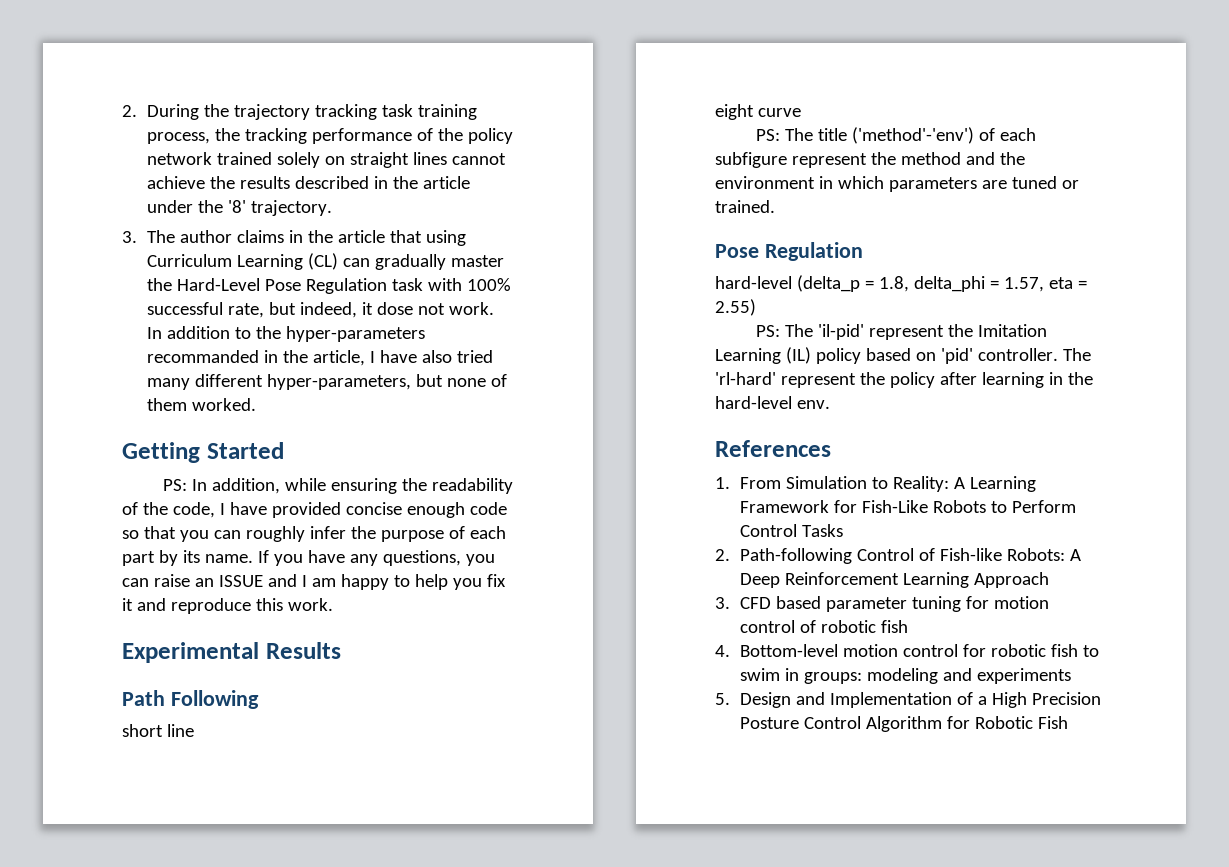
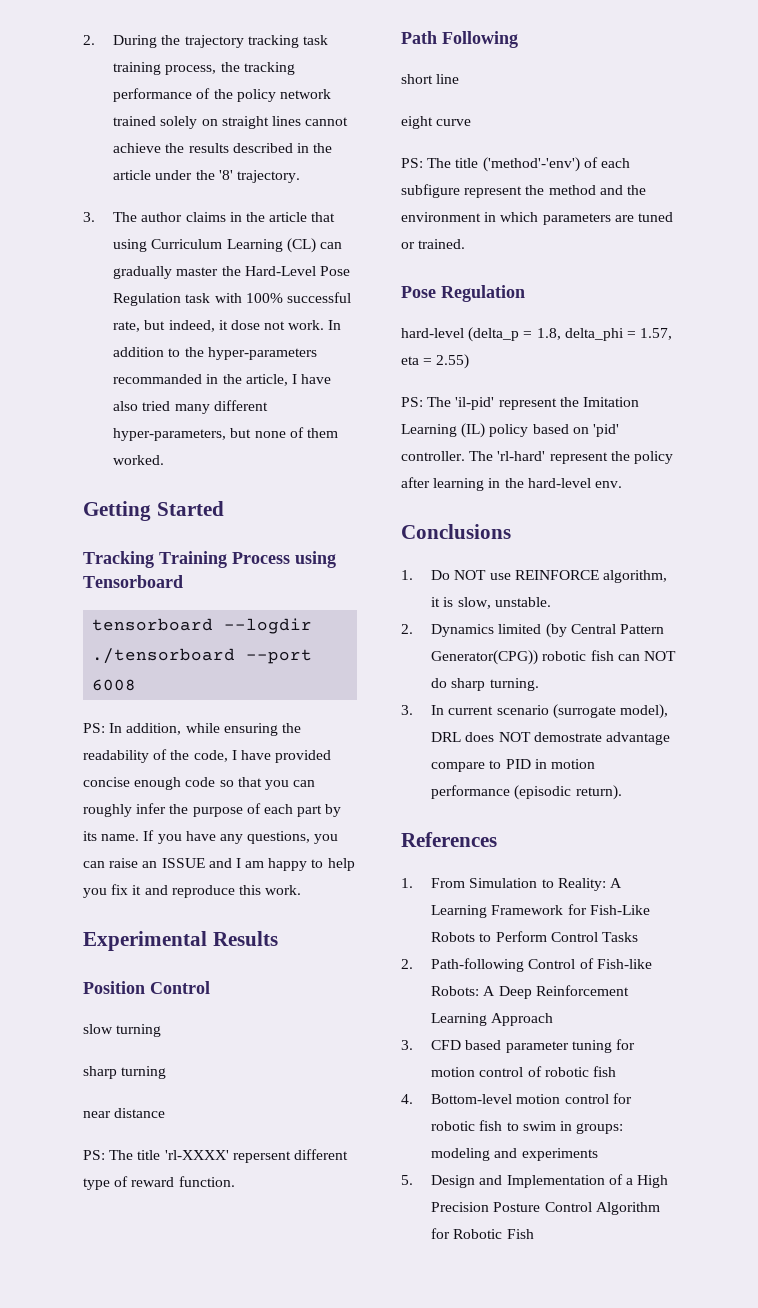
(284, 450) none -> [83,551,336,568] [83,575,183,588] [92,618,313,634] [92,648,313,664] [92,679,137,691] // Tracking Training Process using Tensorboard // tensorboard --logdir ./tensorboard --port 6008
(341, 650) none -> [83,981,210,994] [83,1024,162,1037] [83,1066,167,1079] [83,1108,166,1118] [83,1149,348,1163] [83,1176,235,1190] // Position Control // slow turning // sharp turning // near distance // PS: The title 'rl-XXXX' repersent different type of reward function.
(830, 404) none -> [401,524,511,539] [401,570,667,583] [431,597,551,609] [401,623,664,638] [431,650,676,665] [431,678,539,691] [401,704,668,719] [431,732,670,745] [431,759,595,772] [431,785,622,800] // Conclusions // 1. Do NOT use REINFORCE algorithm, it is slow, unstable. // 2. Dynamics limited (by Central Pattern Generator(CPG)) robotic fish can NOT do sharp turning. // 3. In current scenario (surrogate model), DRL does NOT demostrate advantage compare to PID in motion performance (episodic return).

